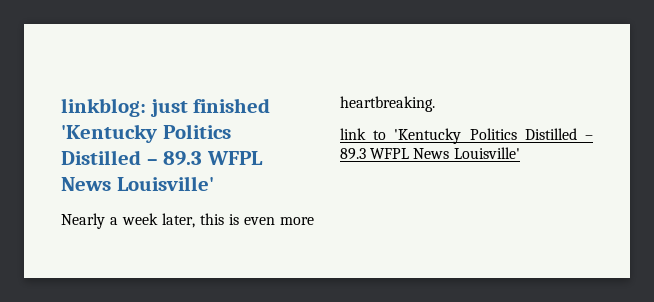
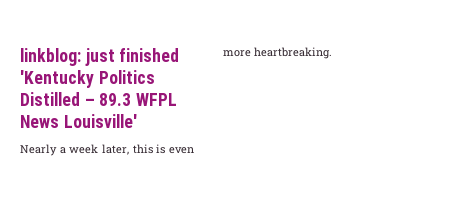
[340,128,593,144] [340,147,520,160] // link to 'Kentucky Politics Distilled – 89.3 WFPL News Louisville' -> (332, 53) none

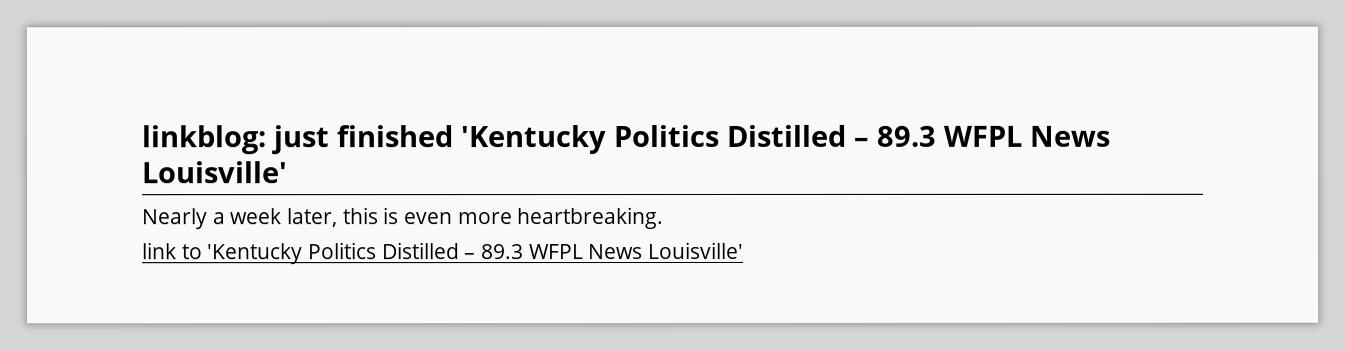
(332, 53) none -> [142,241,745,265] // link to 'Kentucky Politics Distilled – 89.3 WFPL News Louisville'

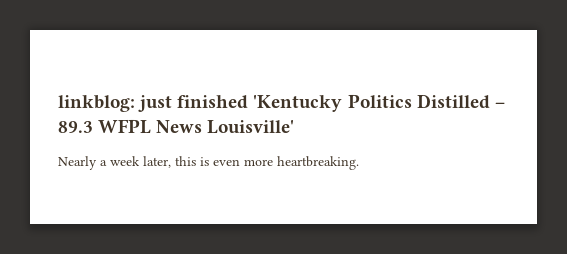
[142,241,745,265] // link to 'Kentucky Politics Distilled – 89.3 WFPL News Louisville' -> (359, 163) none

